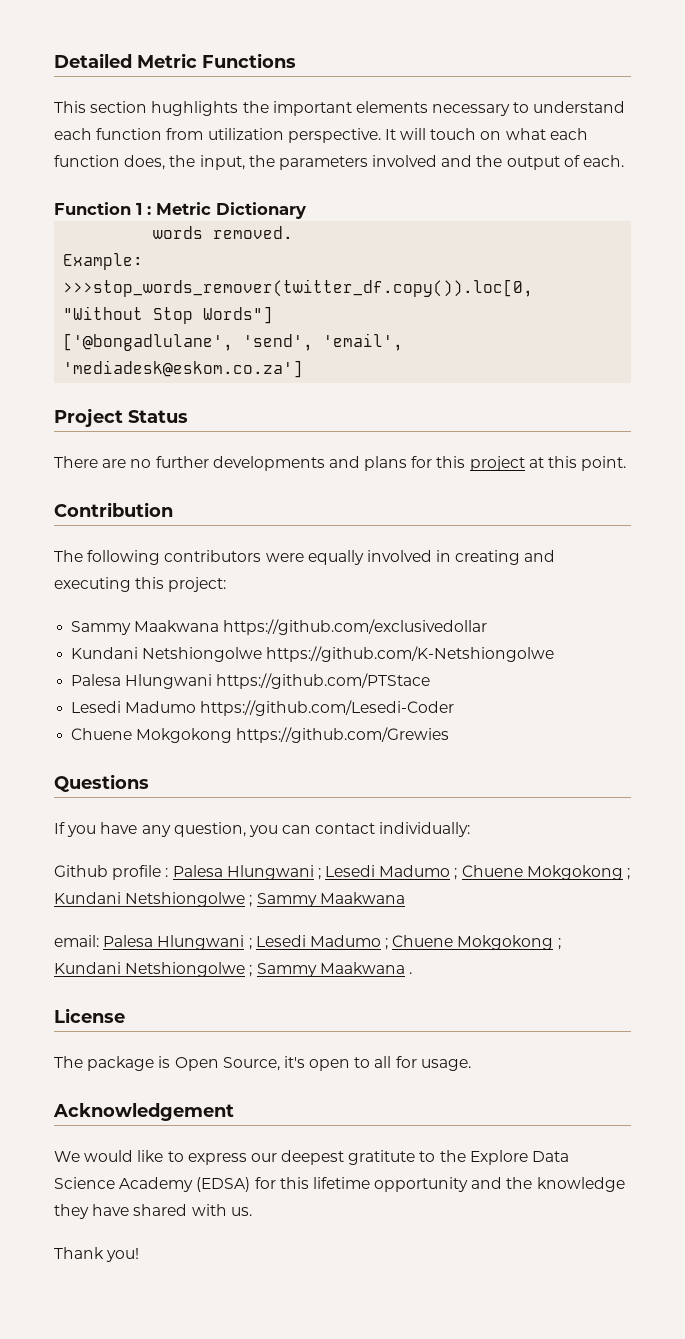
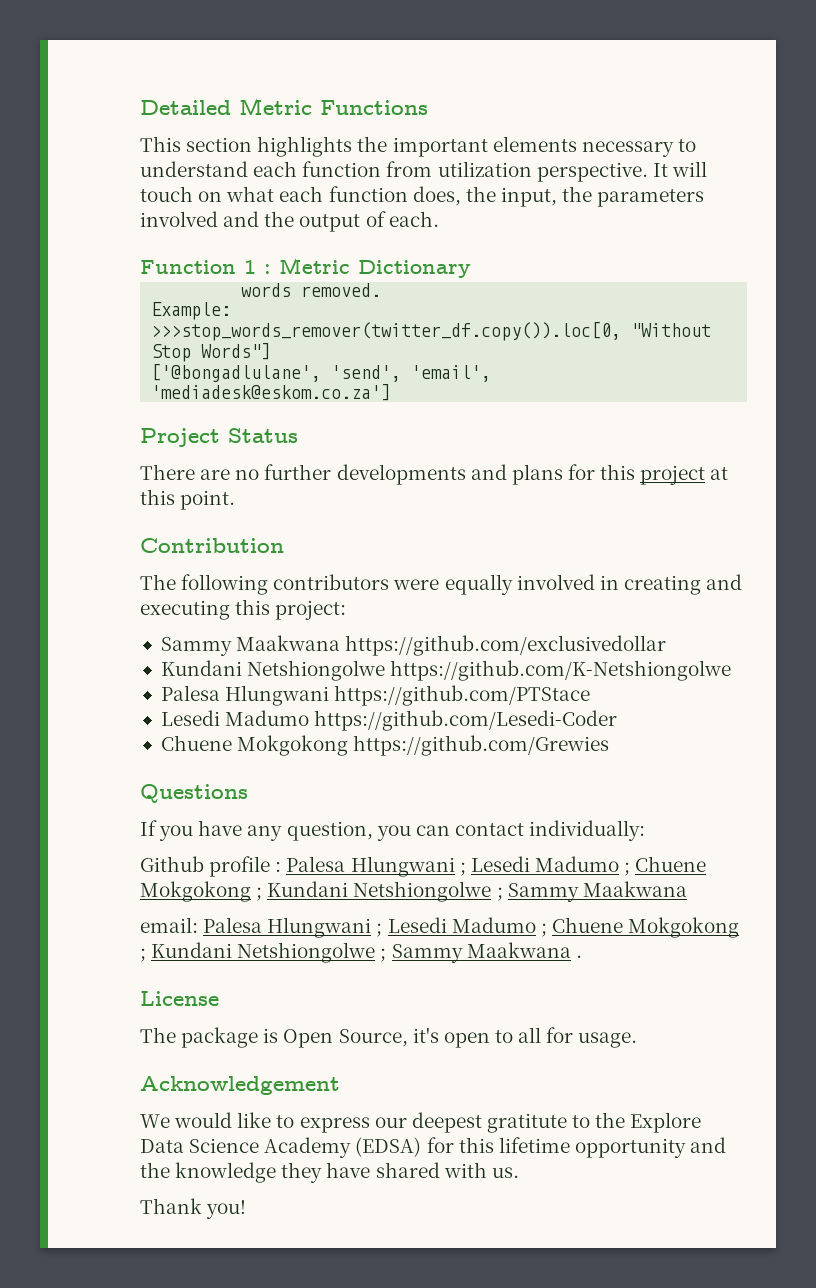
[151,101,239,116] hughlights -> [257,136,353,157] highlights

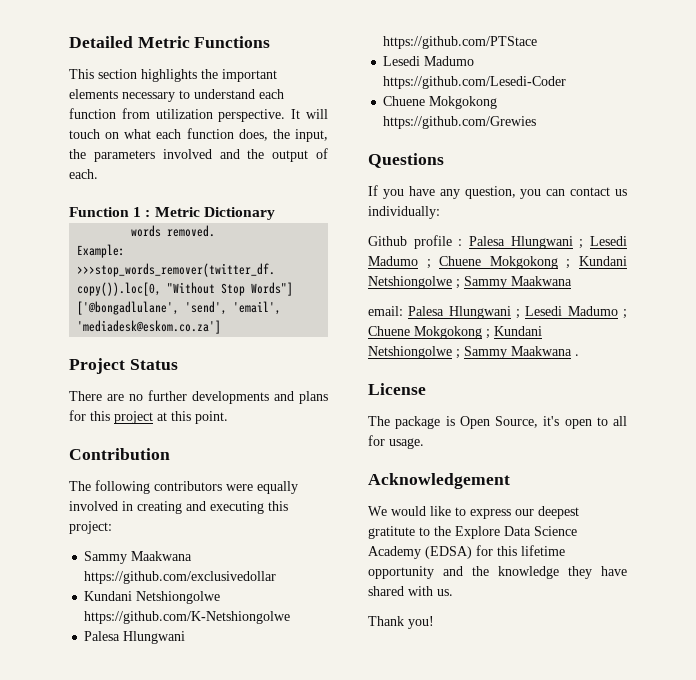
(524, 829) none -> [615,189,627,196] us

